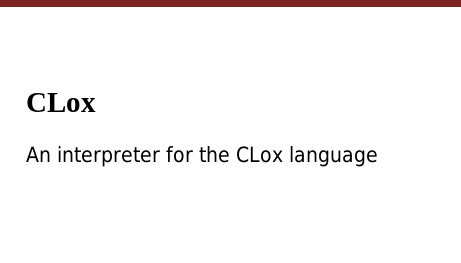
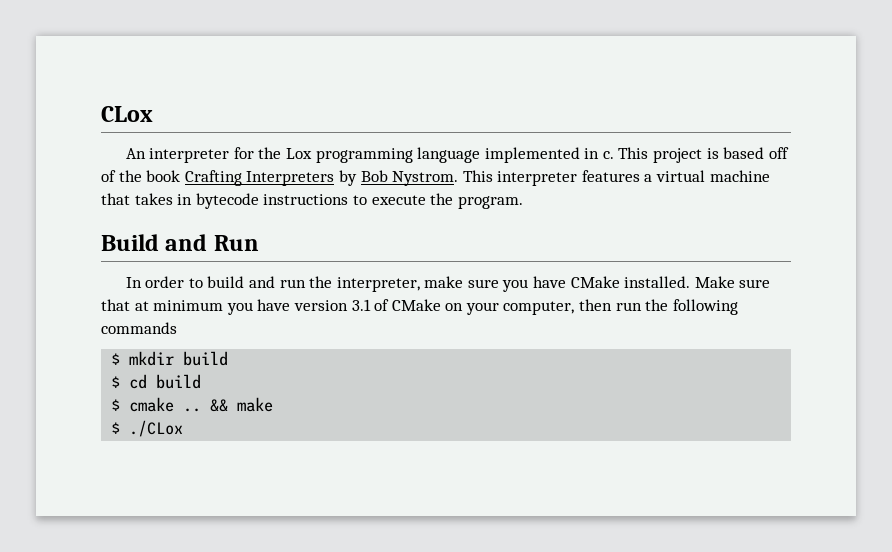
[236,146,378,167] CLox language -> [285,147,789,163] [101,170,770,186] [101,193,523,209] [101,234,259,251] [125,276,771,292] [101,299,738,315] [101,322,177,334] [111,351,229,366] [111,374,202,389] [111,397,274,412] [111,420,184,437] Lox programming language implemented in c. This project is based off of the book Crafting Interpreters by Bob Nystrom. This interpreter features a virtual machine that takes in bytecode instructions to execute the program. // Build and Run // In order to build and run the interpreter, make sure you have CMake installed. Make sure that at minimum you have version 3.1 of CMake on your computer, then run the following commands // $ mkdir build // $ cd build // $ cmake .. && make // $ ./CLox

